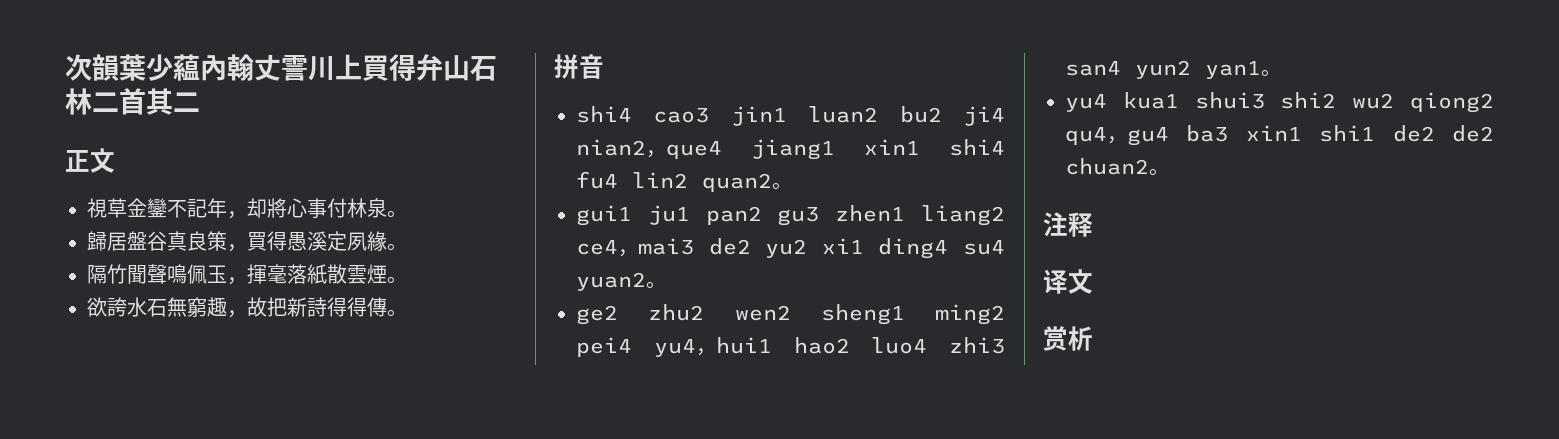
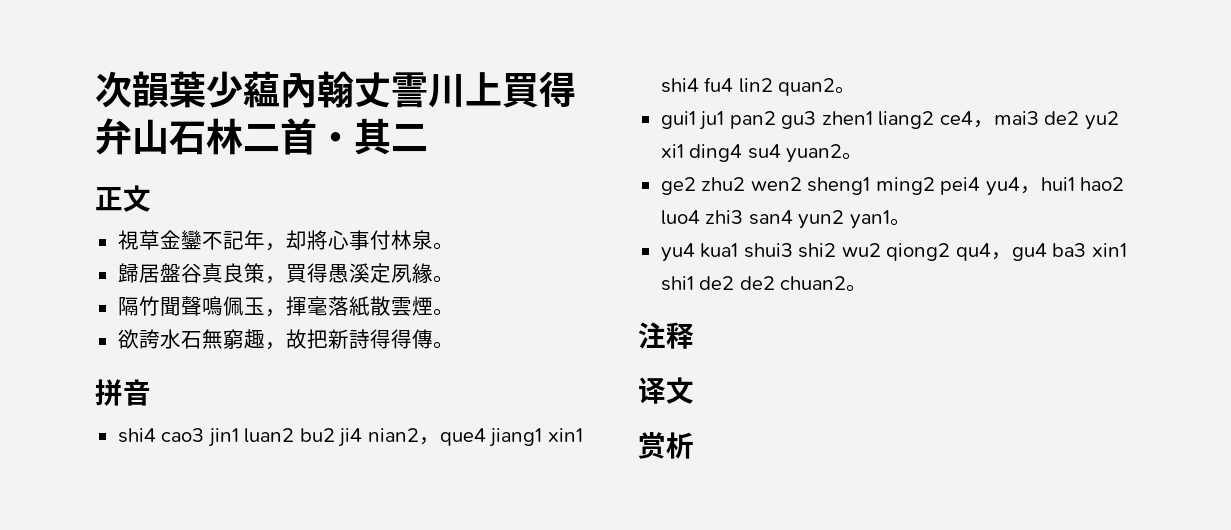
(146, 101) none -> [317,132,354,151] ・

